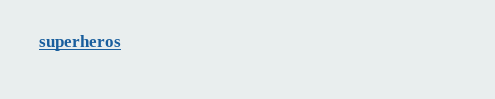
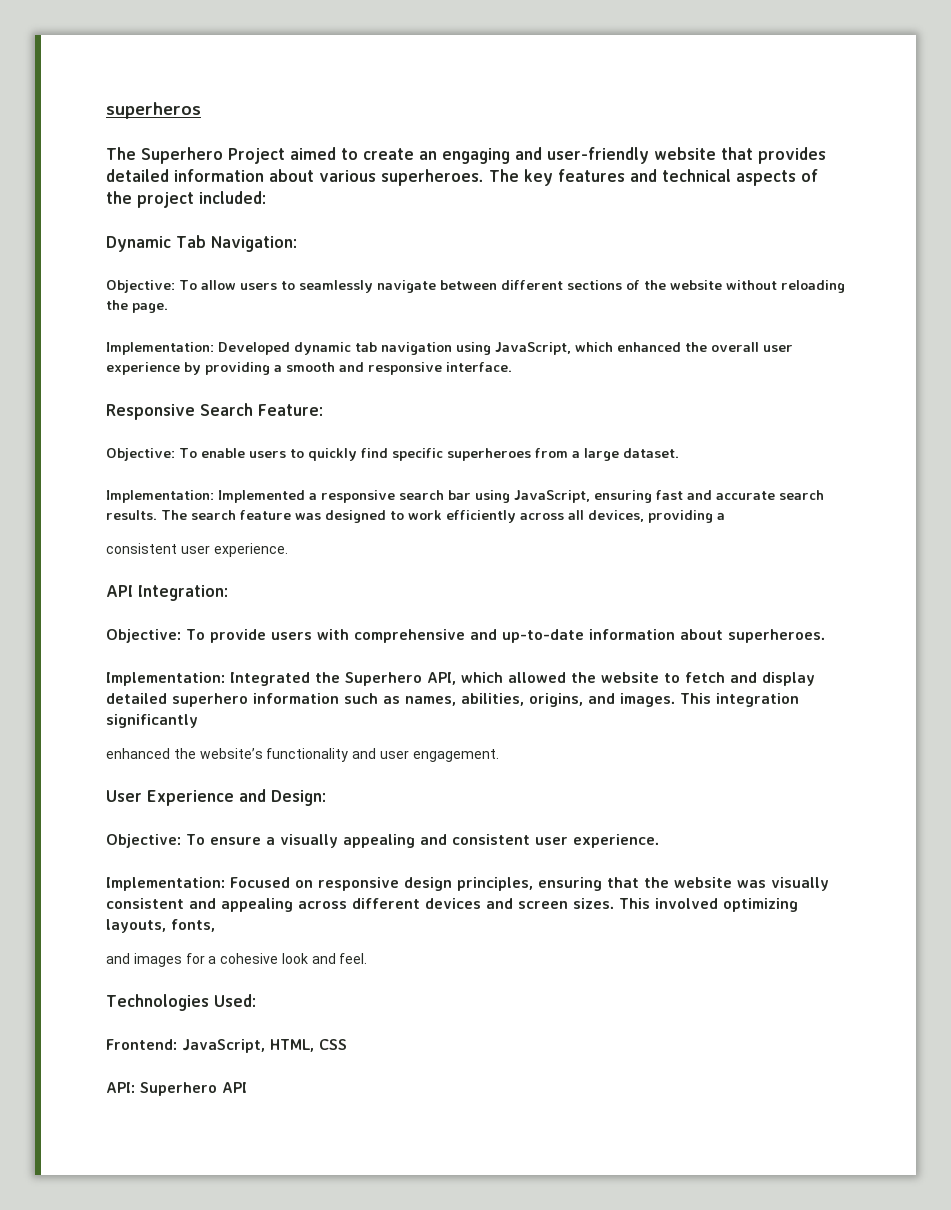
(121, 43) none -> [106,147,826,164] [106,169,818,186] [106,191,266,208] [106,235,297,252] [106,280,845,293] [106,300,168,313] [106,342,793,355] [106,362,512,375] [106,403,323,420] [106,448,679,461] [106,490,824,503] [106,510,725,523] [106,543,288,557] [106,585,228,601] [106,629,825,643] [106,672,815,686] [106,693,799,707] [106,714,198,728] [106,748,499,762] [106,789,326,806] [106,834,659,848] [106,877,829,891] [106,898,798,912] [106,919,215,933] [106,953,368,967] [106,994,256,1011] [106,1039,347,1053] [106,1082,247,1096] // The Superhero Project aimed to create an engaging and user-friendly website that provides detailed information about various superheroes. The key features and technical aspects of the project included: // Dynamic Tab Navigation: // Objective: To allow users to seamlessly navigate between different sections of the website without reloading the page. // Implementation: Developed dynamic tab navigation using JavaScript, which enhanced the overall user experience by providing a smooth and responsive interface. // Responsive Search Feature: // Objective: To enable users to quickly find specific superheroes from a large dataset. // Implementation: Implemented a responsive search bar using JavaScript, ensuring fast and accurate search results. The search feature was designed to work efficiently across all devices, providing a // consistent user experience. // API Integration: // Objective: To provide users with comprehensive and up-to-date information about superheroes. // Implementation: Integrated the Superhero API, which allowed the website to fetch and display detailed superhero information such as names, abilities, origins, and images. This integration significantly // enhanced the website’s functionality and user engagement. // User Experience and Design: // Objective: To ensure a visually appealing and consistent user experience. // Implementation: Focused on responsive design principles, ensuring that the website was visually consistent and appealing across different devices and screen sizes. This involved optimizing layouts, fonts, // and images for a cohesive look and feel. // Technologies Used: // Frontend: JavaScript, HTML, CSS // API: Superhero API

